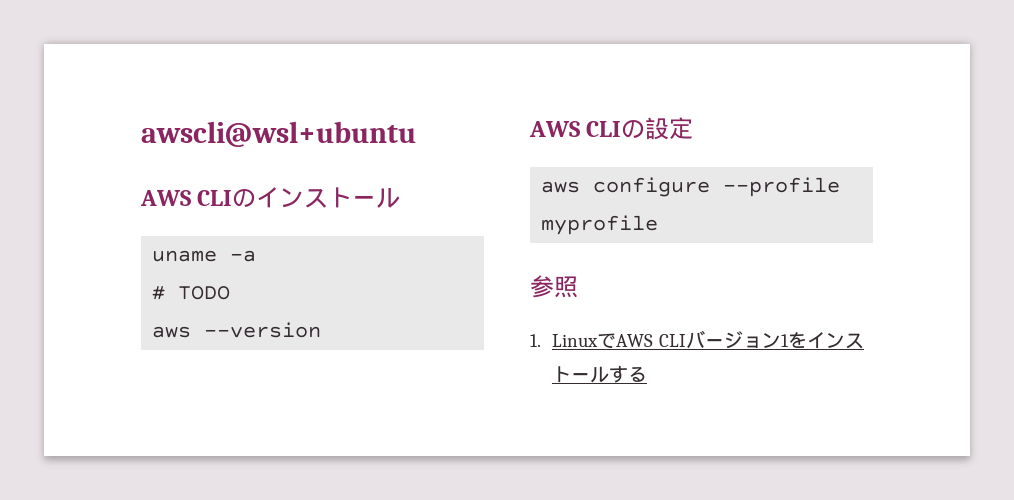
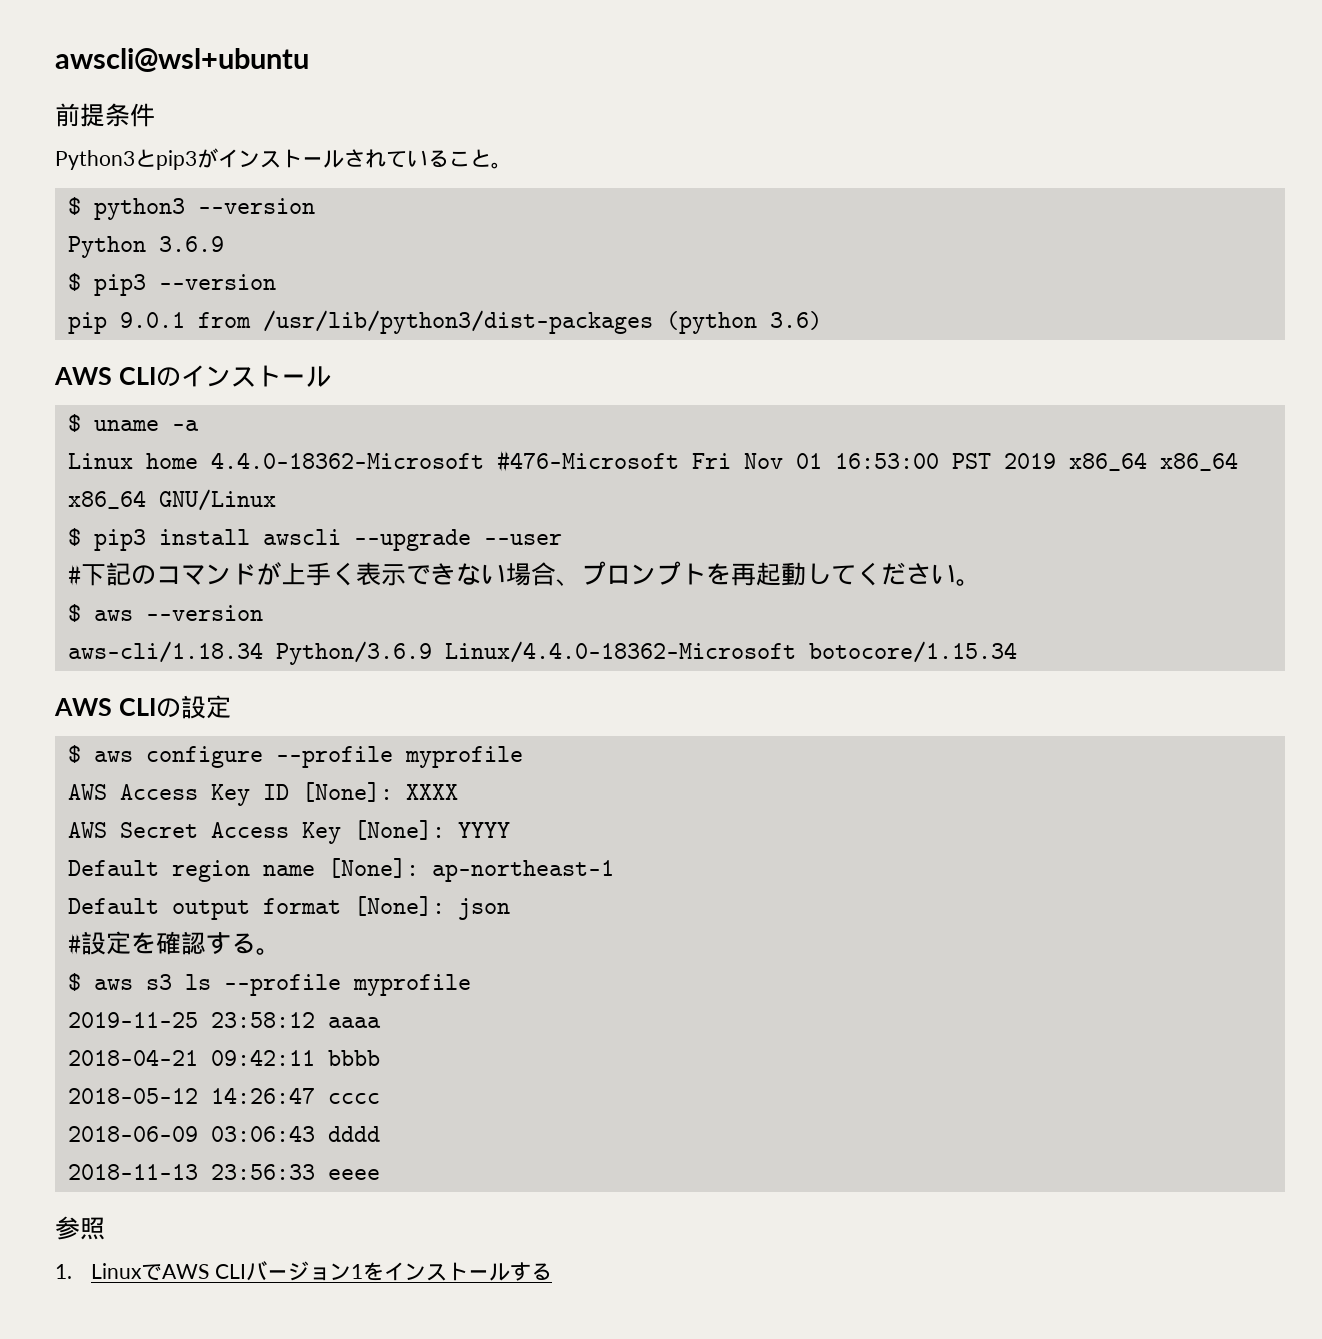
(416, 134) none -> [55,103,155,127] [55,148,512,170] [67,197,315,220] [67,236,224,258] [67,273,276,296] [67,310,822,334] // 前提条件 // Python3とpip3がインストールされていること。 // $ python3 --version // Python 3.6.9 // $ pip3 --version // pip 9.0.1 from /usr/lib/python3/dist-packages (python 3.6)
(401, 198) none -> [67,414,81,432] $
[152,286,231,300] [152,322,322,338] # TODO // aws --version -> [67,450,1238,472] [67,489,276,511] [67,528,562,551] [67,561,981,586] [67,604,263,622] [67,641,1017,665] Linux home 4.4.0-18362-Microsoft #476-Microsoft Fri Nov 01 16:53:00 PST 2019 x86_64 x86_64 x86_64 GNU/Linux // $ pip3 install awscli --upgrade --user // #下記のコマンドが上手く表示できない場合、プロンプトを再起動してください。 // $ aws --version // aws-cli/1.18.34 Python/3.6.9 Linux/4.4.0-18362-Microsoft botocore/1.15.34
(694, 128) none -> [67,745,81,763] $
(659, 225) none -> [67,782,458,806] [67,820,510,844] [67,858,614,882] [67,896,510,920] [67,931,281,955] [67,973,471,996] [67,1012,381,1028] [67,1049,380,1066] [67,1087,380,1104] [67,1125,380,1142] [67,1164,380,1180] // AWS Access Key ID [None]: XXXX // AWS Secret Access Key [None]: YYYY // Default region name [None]: ap-northeast-1 // Default output format [None]: json // #設定を確認する。 // $ aws s3 ls --profile myprofile // 2019-11-25 23:58:12 aaaa // 2018-04-21 09:42:11 bbbb // 2018-05-12 14:26:47 cccc // 2018-06-09 03:06:43 dddd // 2018-11-13 23:56:33 eeee

